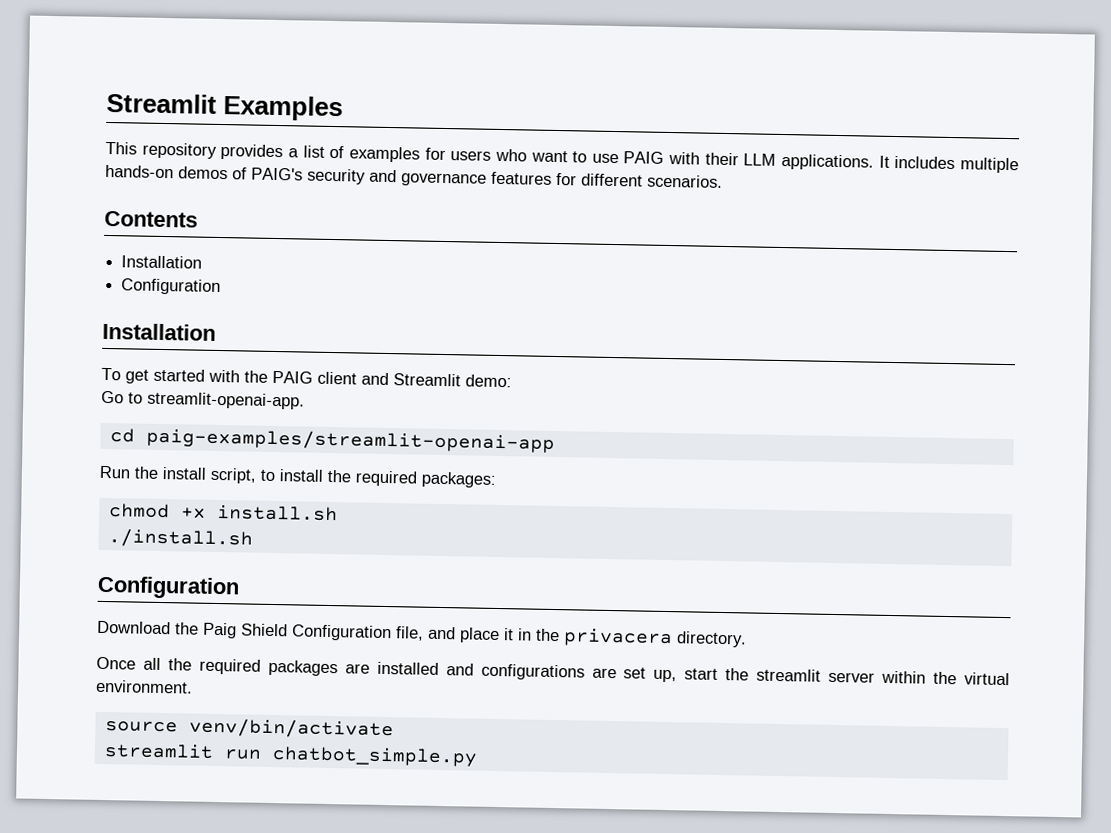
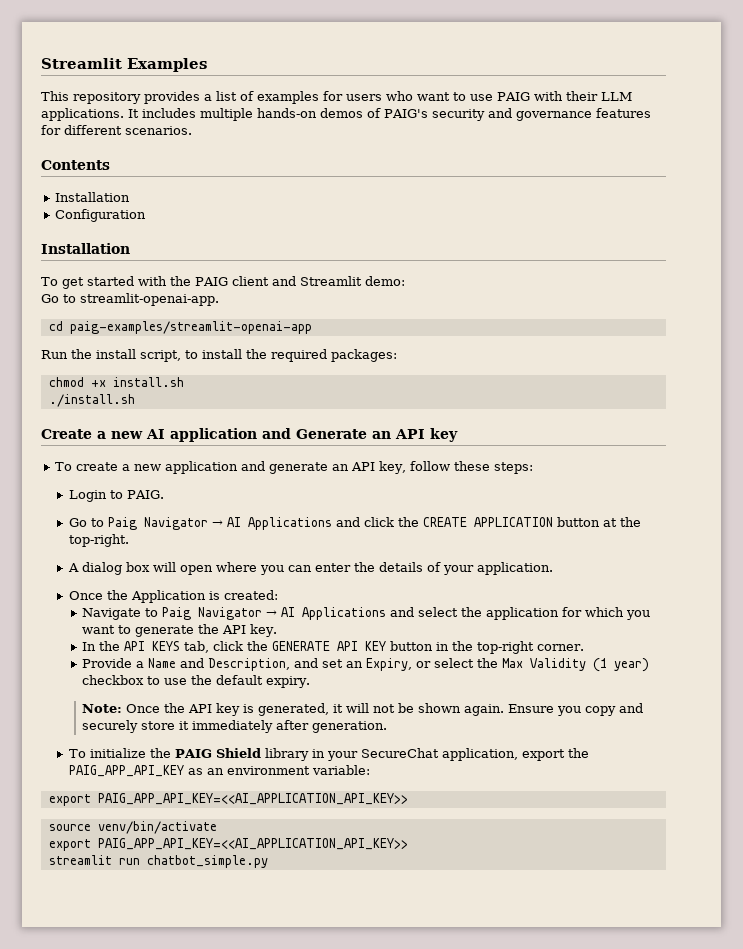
[97,575,240,600] [97,620,747,648] [96,656,1011,686] [96,679,193,694] Configuration // Download the Paig Shield Configuration file, and place it in the privacera directory. // Once all the required packages are installed and configurations are set up, start the streamlit server within the virtual environment. -> [41,428,458,442] [54,461,533,474] [68,490,164,502] [68,517,641,530] [68,534,129,547] [67,562,553,575] [68,590,278,603] [82,607,651,620] [82,624,278,637] [82,641,585,654] [82,658,650,672] [82,675,311,688] [82,703,644,716] [82,720,388,733] [68,748,589,761] [68,765,370,777] [48,793,408,806] Create a new AI application and Generate an API key // To create a new application and generate an API key, follow these steps: // Login to PAIG. // Go to Paig Navigator → AI Applications and click the CREATE APPLICATION button at the top-right. // A dialog box will open where you can enter the details of your application. // Once the Application is created: // Navigate to Paig Navigator → AI Applications and select the application for which you want to generate the API key. // In the API KEYS tab, click the GENERATE API KEY button in the top-right corner. // Provide a Name and Description, and set an Expiry, or select the Max Validity (1 year) checkbox to use the default expiry. // Note: Once the API key is generated, it will not be shown again. Ensure you copy and securely store it immediately after generation. // To initialize the PAIG Shield library in your SecureChat application, export the PAIG_APP_API_KEY as an environment variable: // export PAIG_APP_API_KEY=<<AI_APPLICATION_API_KEY>>
(394, 728) none -> [48,838,408,851] // export PAIG_APP_API_KEY=<<AI_APPLICATION_API_KEY>>

